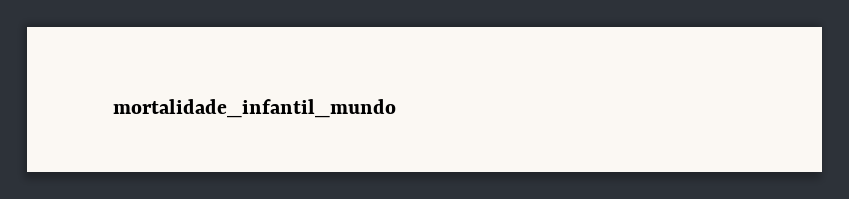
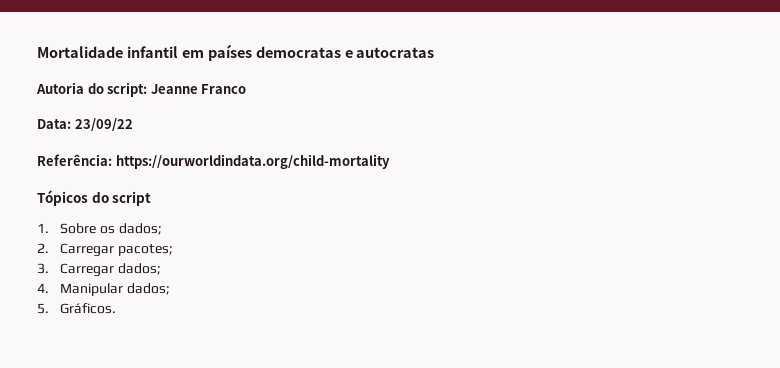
[113,99,396,118] mortalidade_infantil_mundo -> [37,44,435,61] [36,82,247,97] [37,118,133,131] [37,154,390,169] [37,190,152,206] [37,223,162,235] [37,243,174,257] [37,263,162,277] [37,283,171,296] [37,303,117,314] Mortalidade infantil em países democratas e autocratas // Autoria do script: Jeanne Franco // Data: 23/09/22 // Referência: https://ourworldindata.org/child-mortality // Tópicos do script // 1. Sobre os dados; // 2. Carregar pacotes; // 3. Carregar dados; // 4. Manipular dados; // 5. Gráficos.

